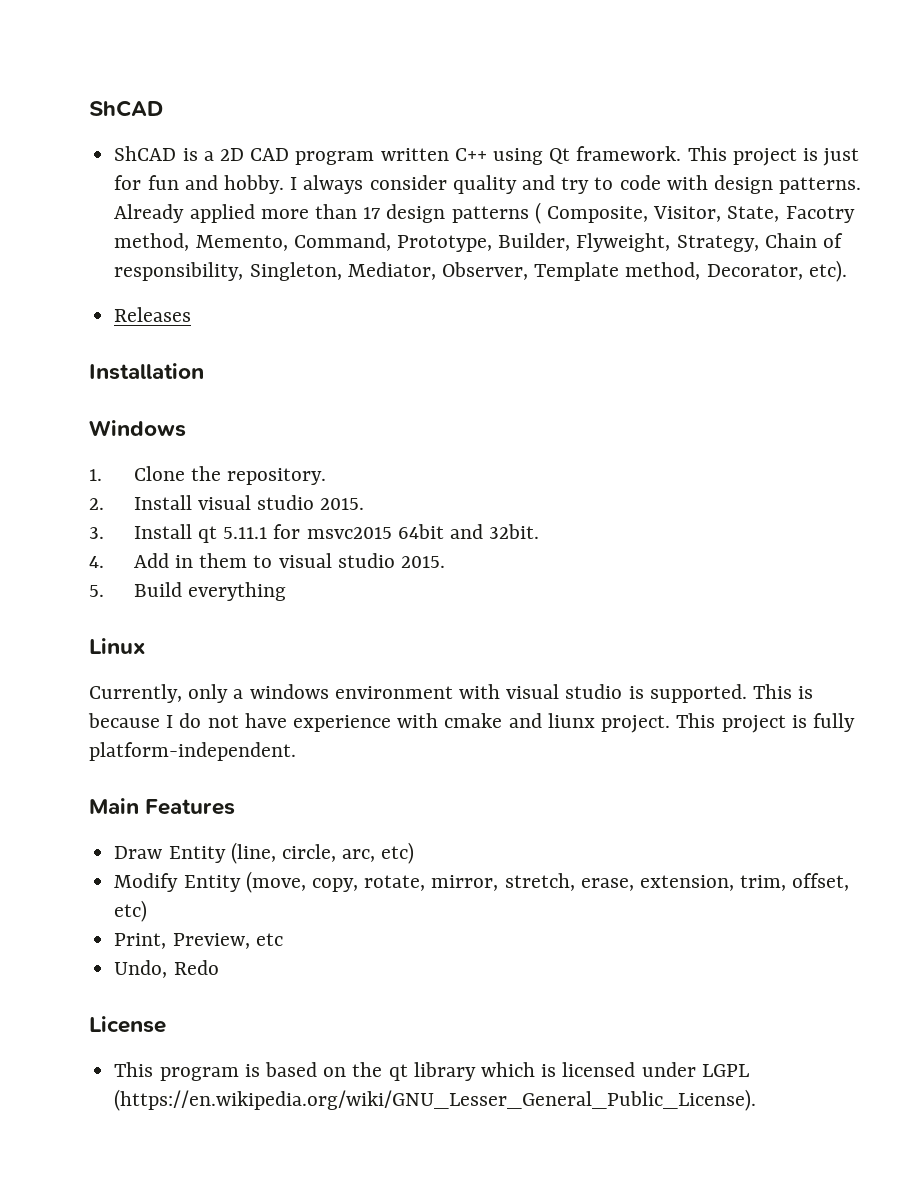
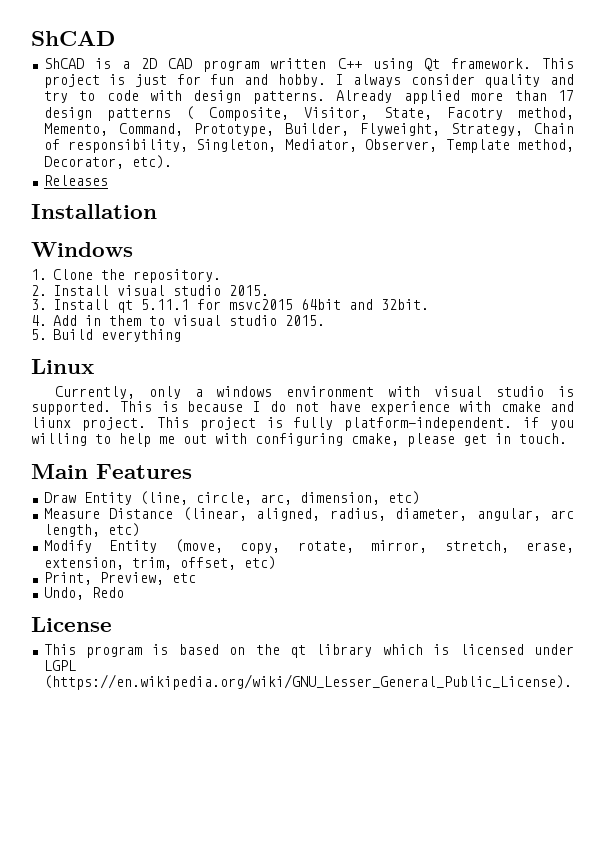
(296, 751) none -> [523,417,574,430] [31,433,567,447] if you willing to help me out with configuring cmake, please get in touch.
(376, 855) none -> [299,491,420,505] [43,507,575,521] [43,524,100,537] dimension, etc) // Measure Distance (linear, aligned, radius, diameter, angular, arc length,

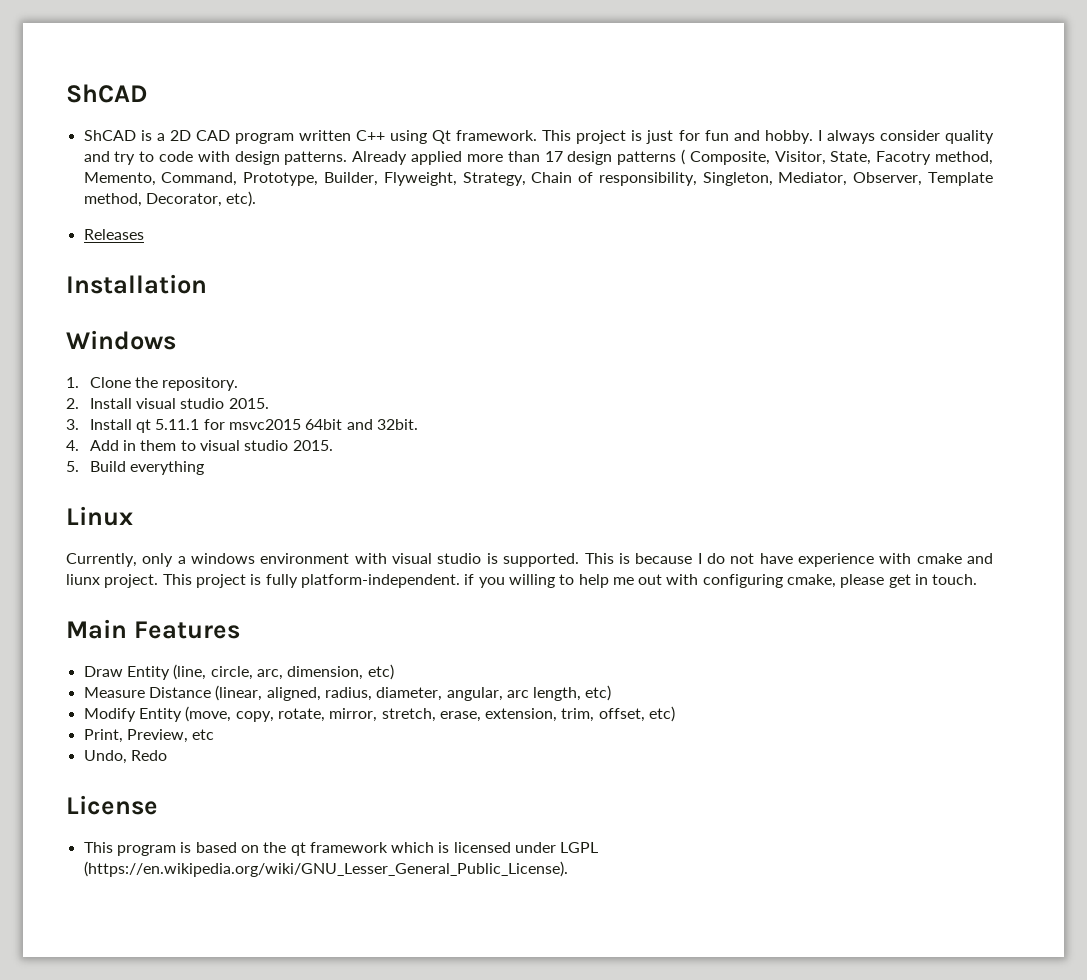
[316,644,373,657] library -> [309,842,388,853] framework

